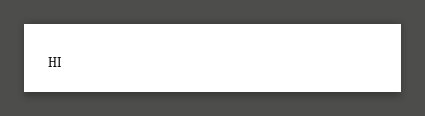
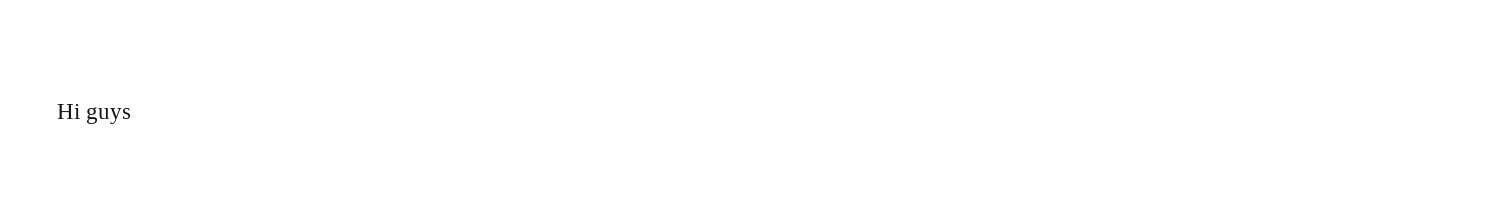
[48,57,62,67] HI -> [57,104,132,124] Hi guys

